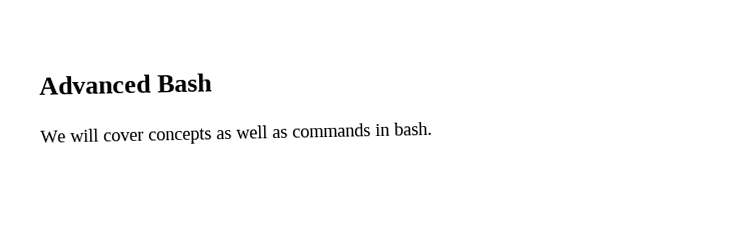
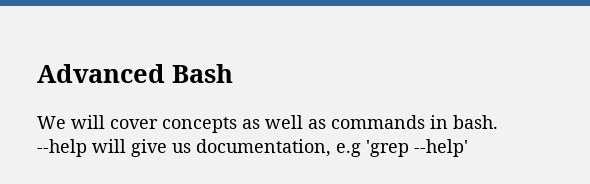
(433, 128) none -> [37,139,468,157] --help will give us documentation, e.g 'grep --help'

